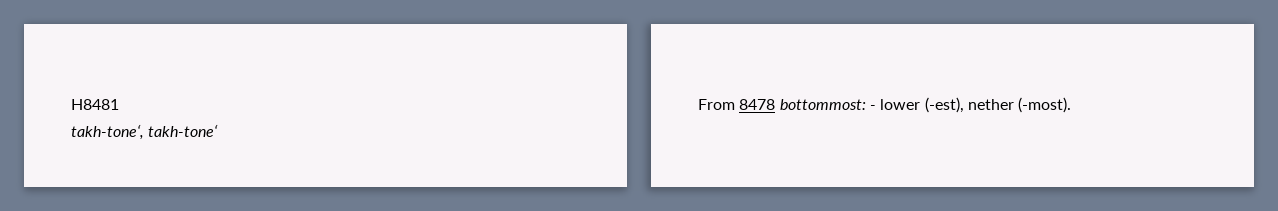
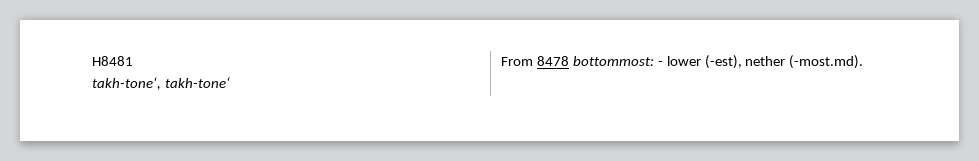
[1018,97,1072,113] (-most). -> [789,55,864,69] (-most.md).

